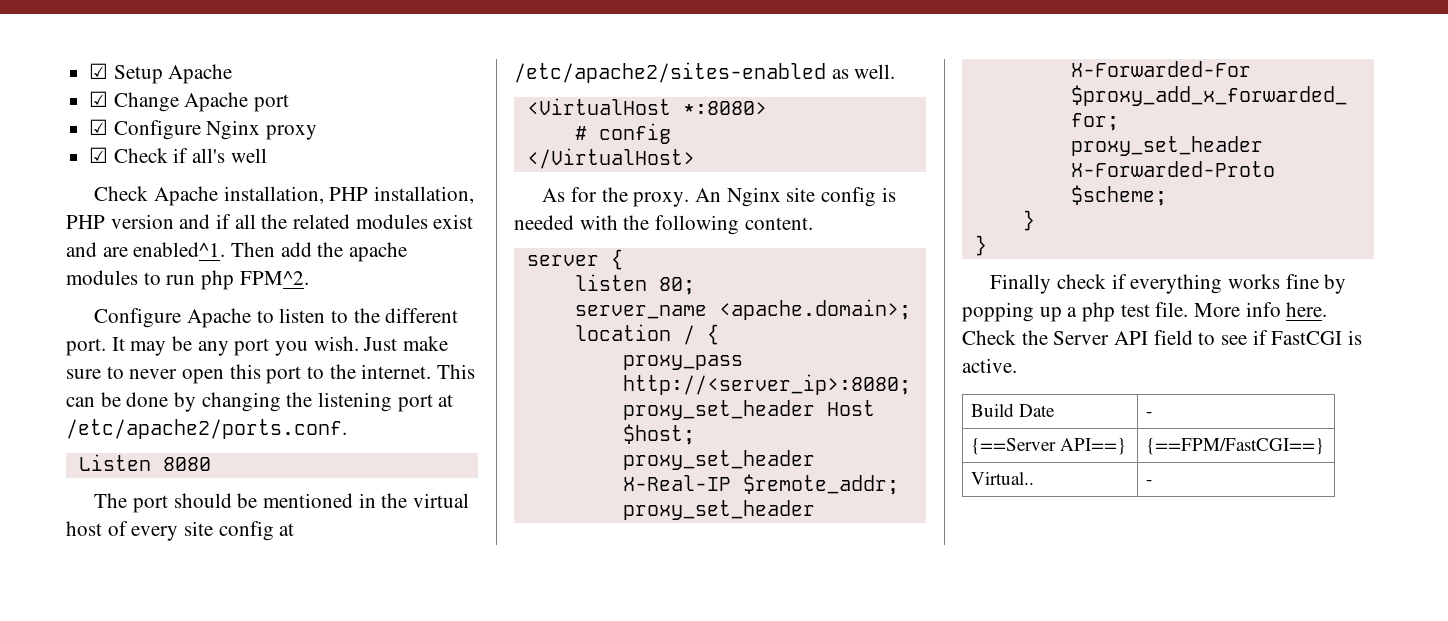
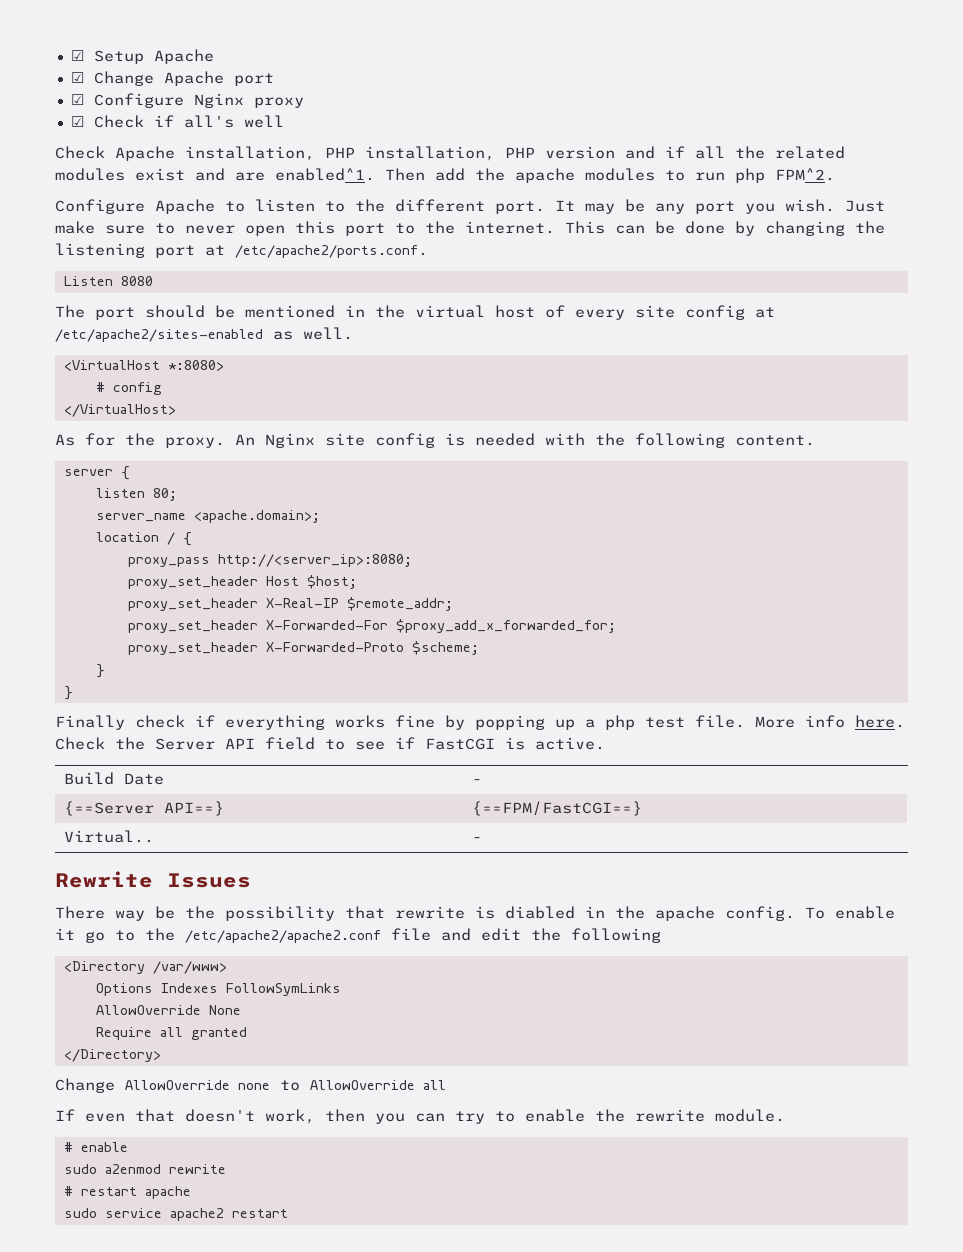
(1152, 482) none -> [55,871,251,888] [55,906,895,921] [55,928,661,943] [63,961,227,974] [95,983,341,996] [95,1005,241,1015] [95,1027,247,1040] [63,1049,161,1062] [55,1078,446,1093] [55,1109,785,1124] [63,1142,128,1152] [63,1164,226,1174] [63,1186,191,1199] [63,1208,288,1221] // Rewrite Issues // There way be the possibility that rewrite is diabled in the apache config. To enable it go to the /etc/apache2/apache2.conf file and edit the following // <Directory /var/www> // Options Indexes FollowSymLinks // AllowOverride None // Require all granted // </Directory> // Change AllowOverride none to AllowOverride all // If even that doesn't work, then you can try to enable the rewrite module. // # enable // sudo a2enmod rewrite // # restart apache // sudo service apache2 restart

